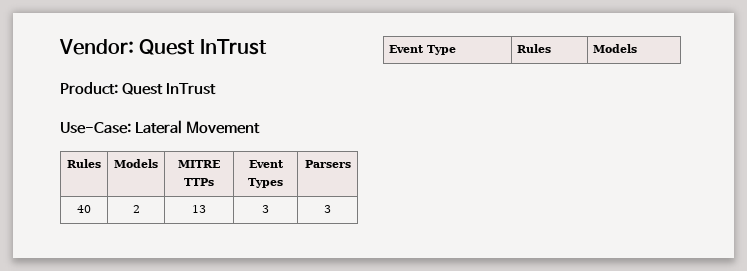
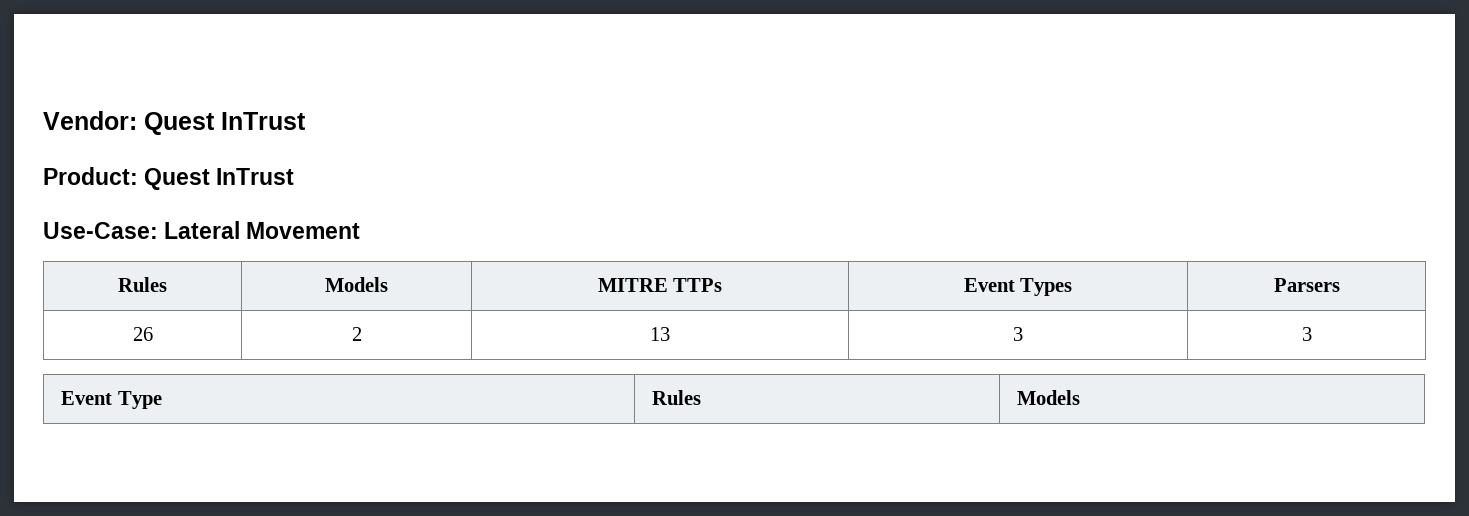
[77,205,91,213] 40 -> [132,327,153,341] 26

